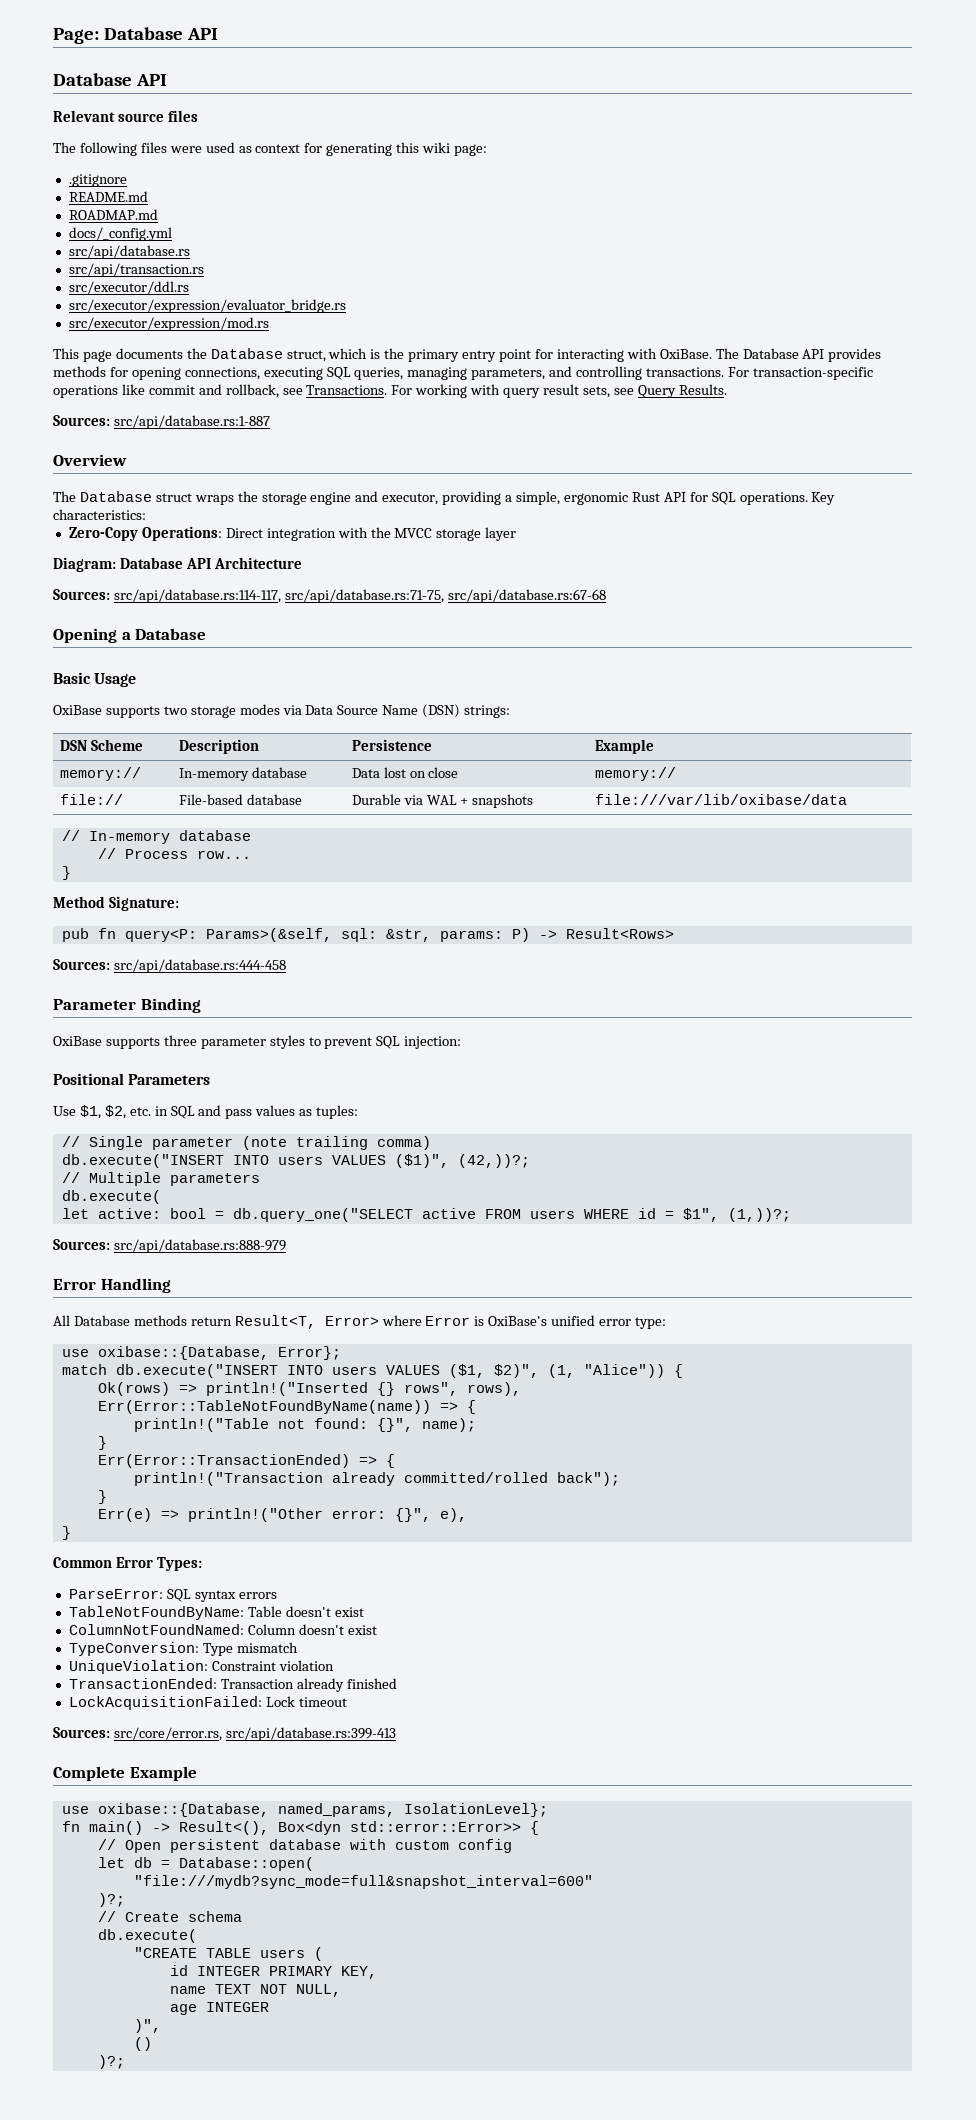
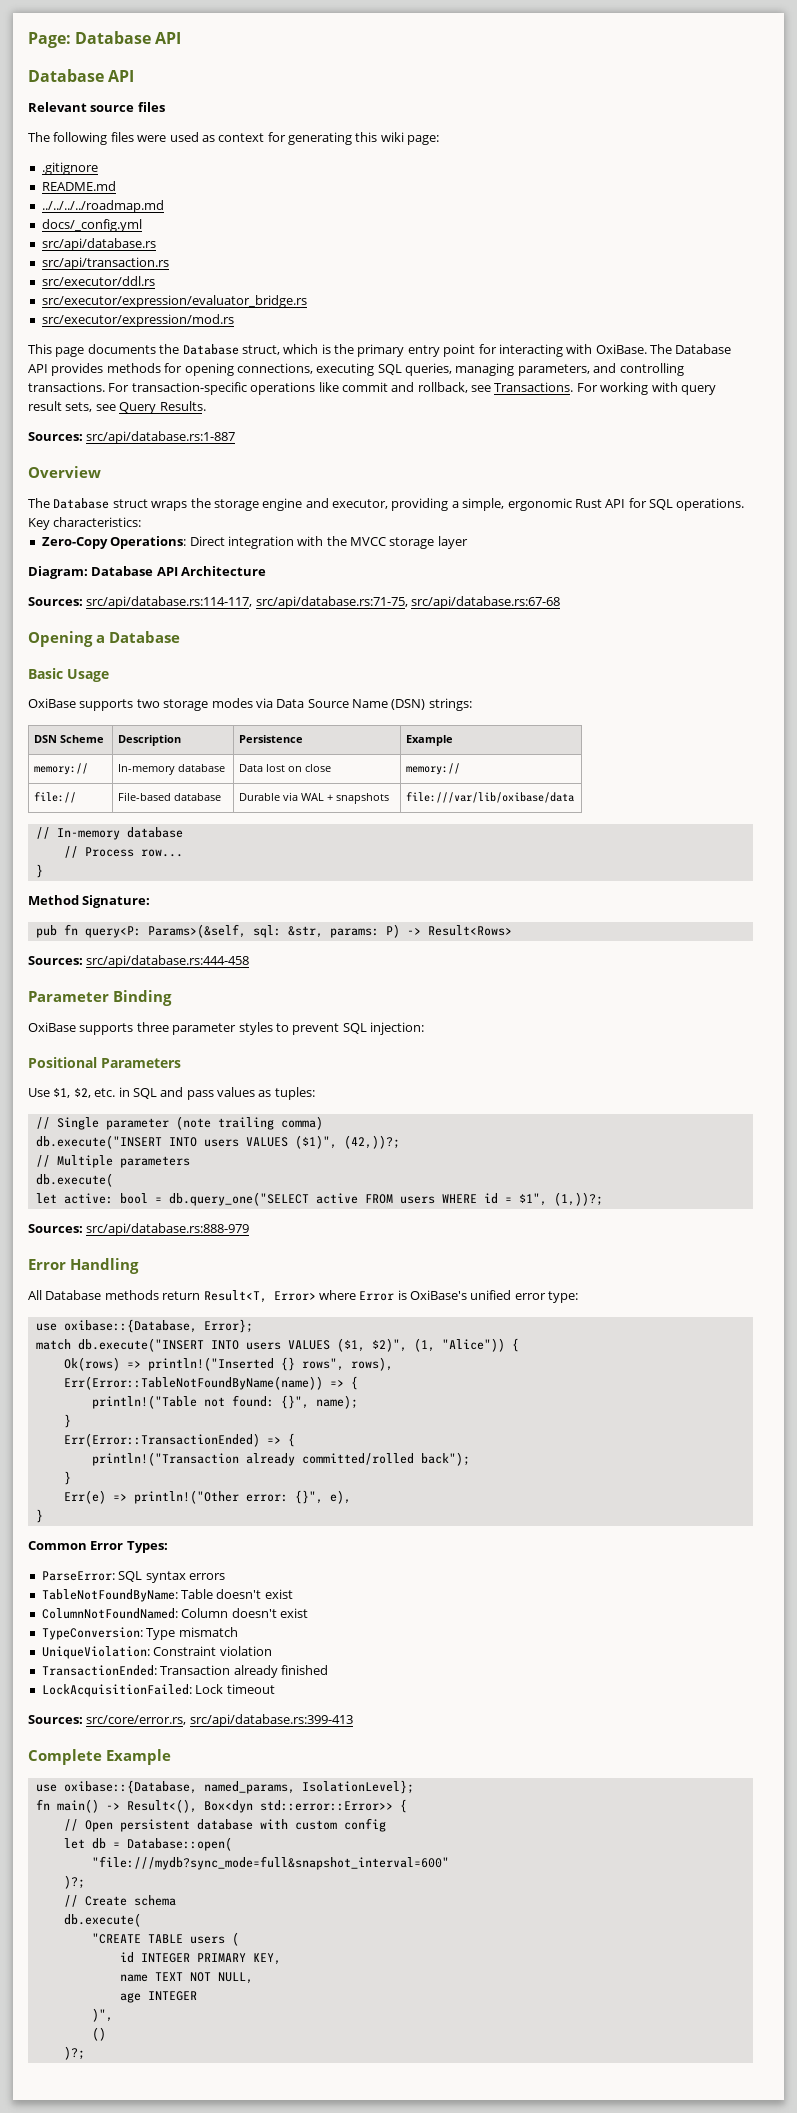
[68,209,158,220] ROADMAP.md -> [41,200,164,213] ../../../../roadmap.md

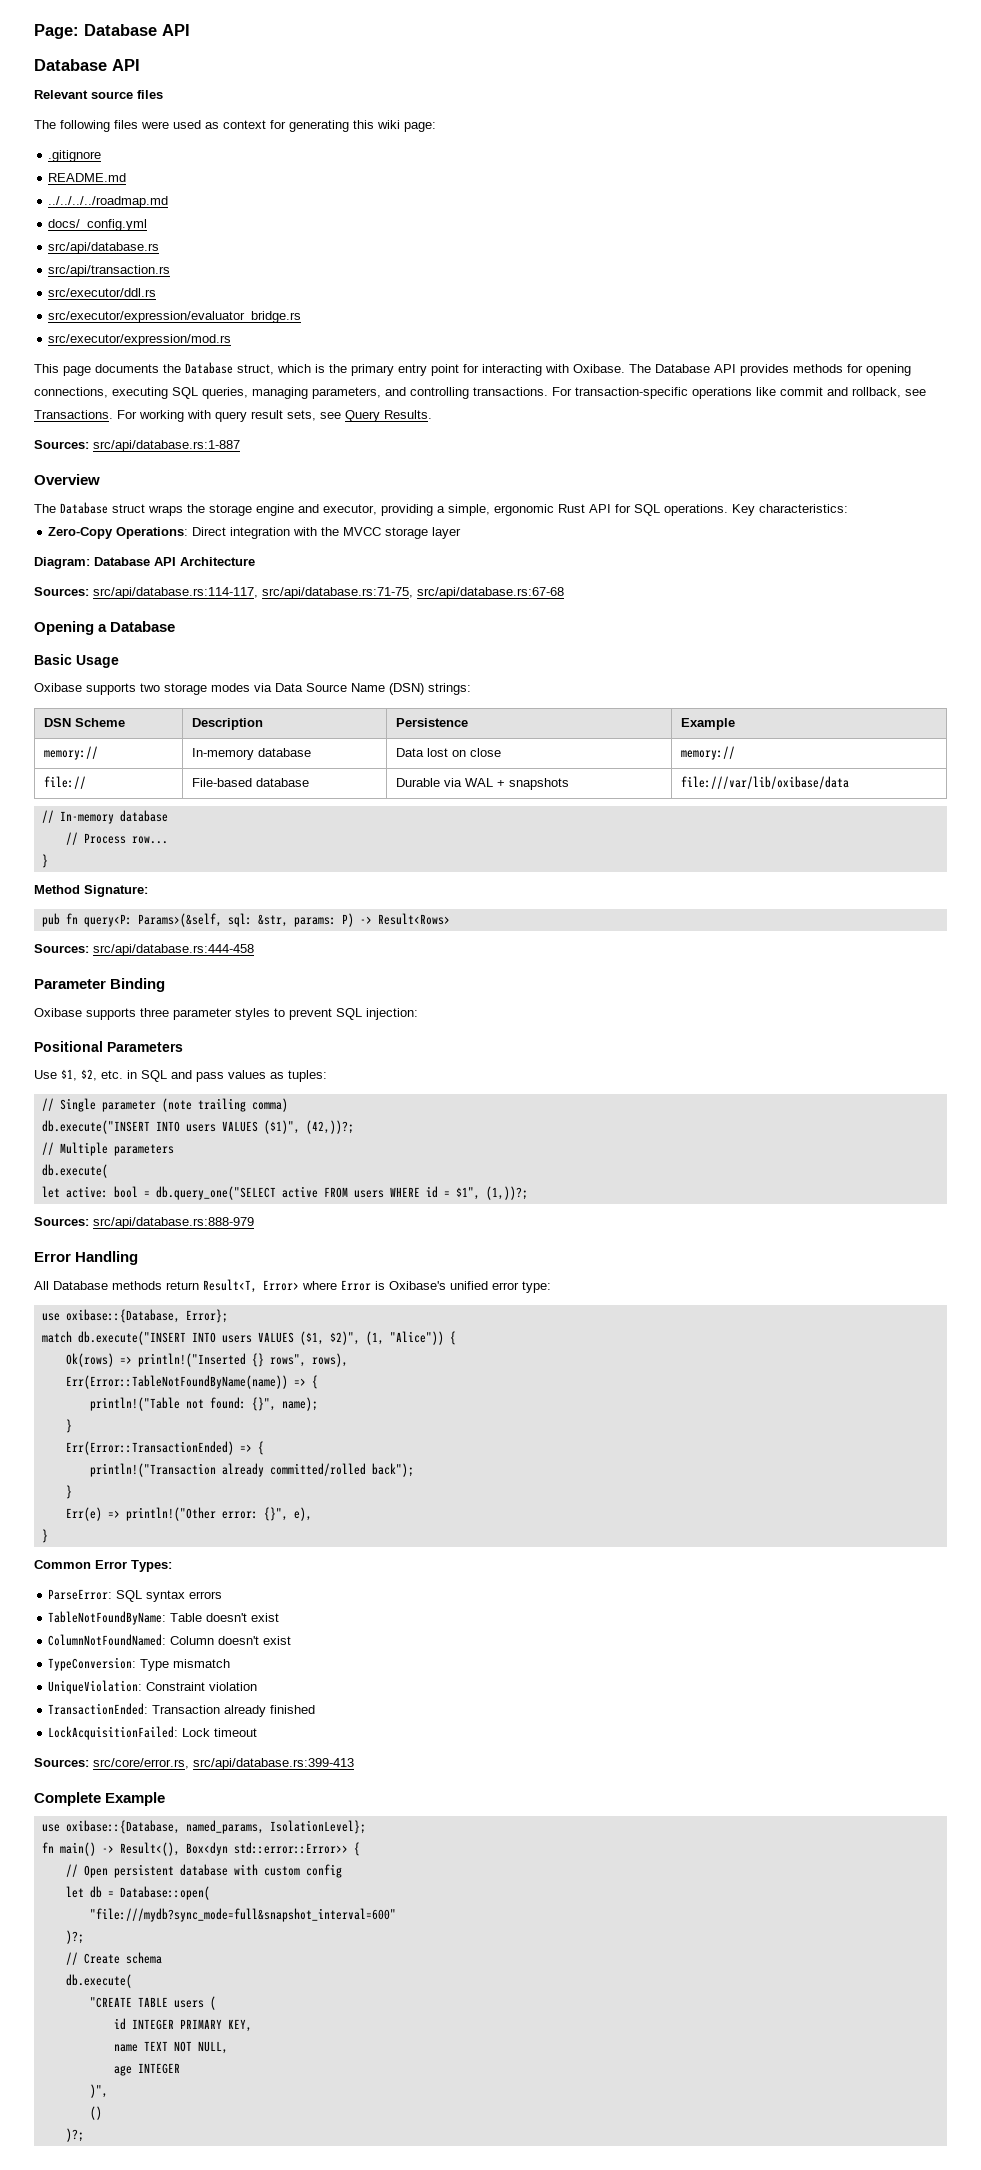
[595,344,647,354] OxiBase. -> [573,364,625,373] Oxibase.
[28,698,76,708] OxiBase -> [34,683,82,692] Oxibase
[28,1022,76,1032] OxiBase -> [34,1008,82,1017] Oxibase
[410,1290,467,1300] OxiBase's -> [389,1281,446,1290] Oxibase's

